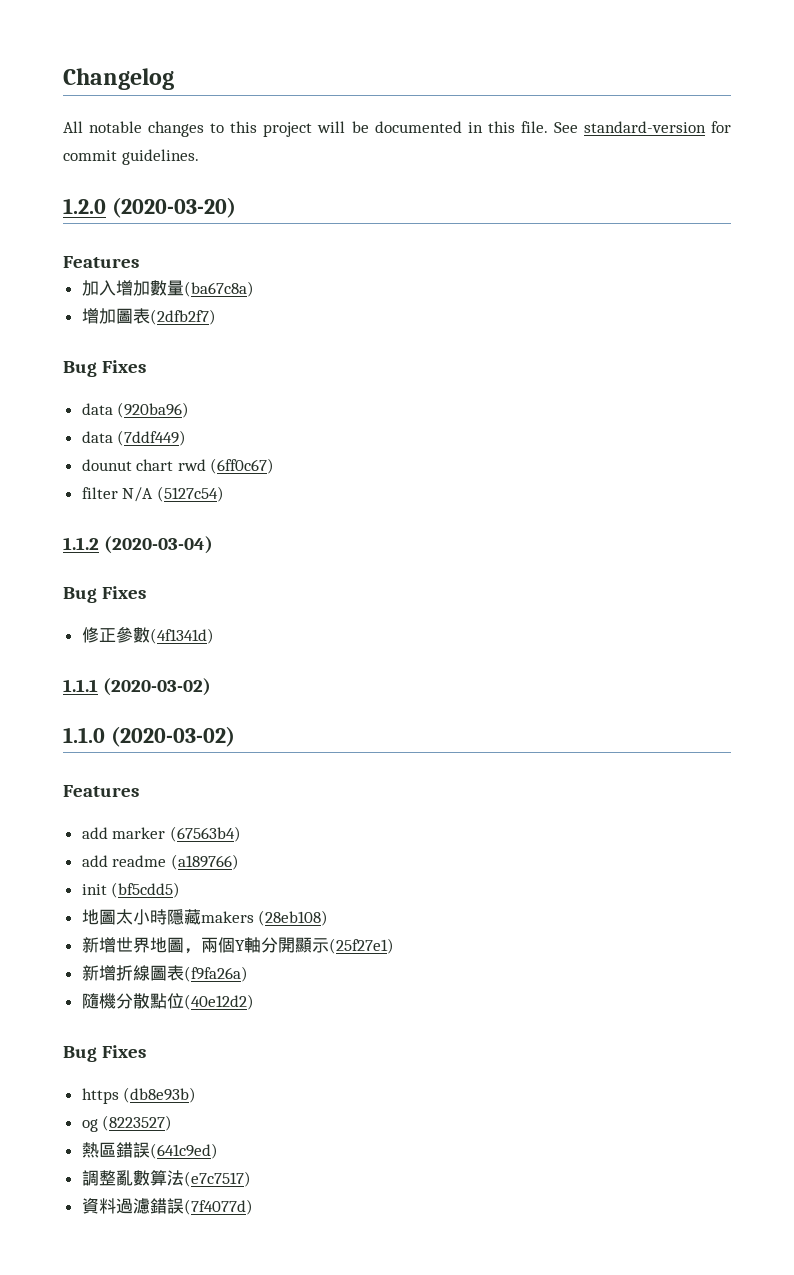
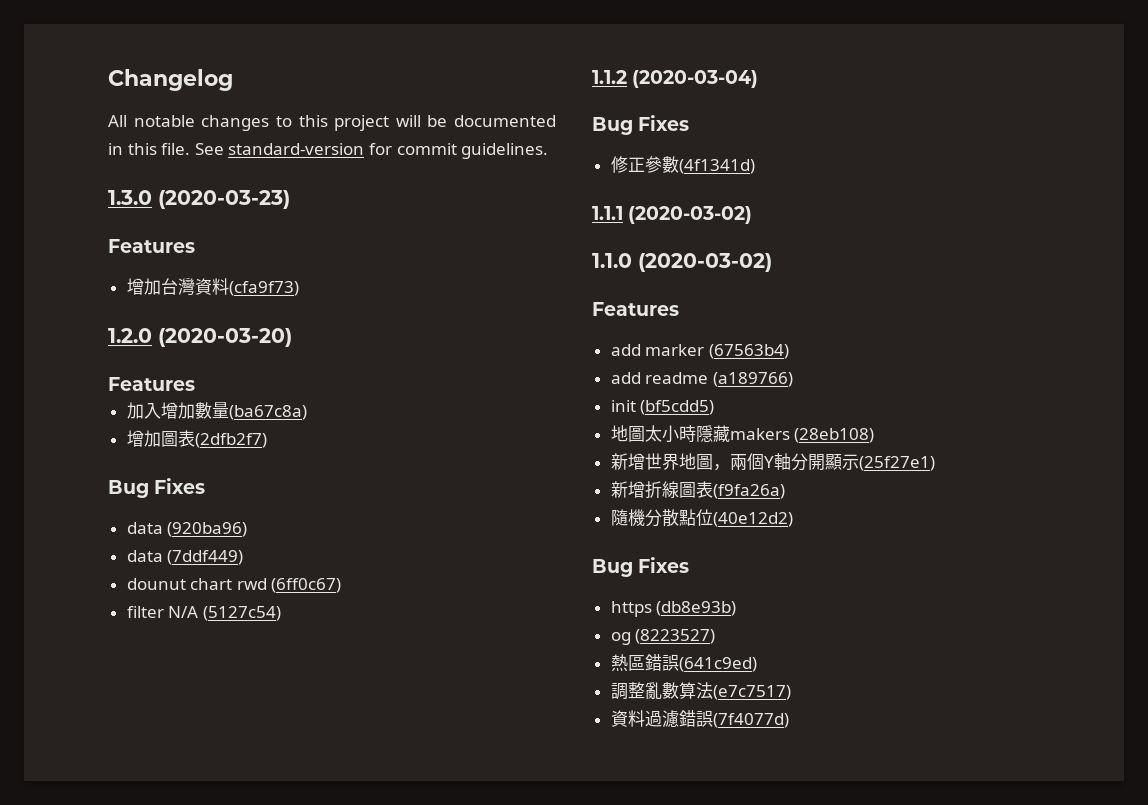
(199, 157) none -> [108,190,290,209] [108,239,195,253] [126,278,299,296] // 1.3.0 (2020-03-23) // Features // 增加台灣資料(cfa9f73)

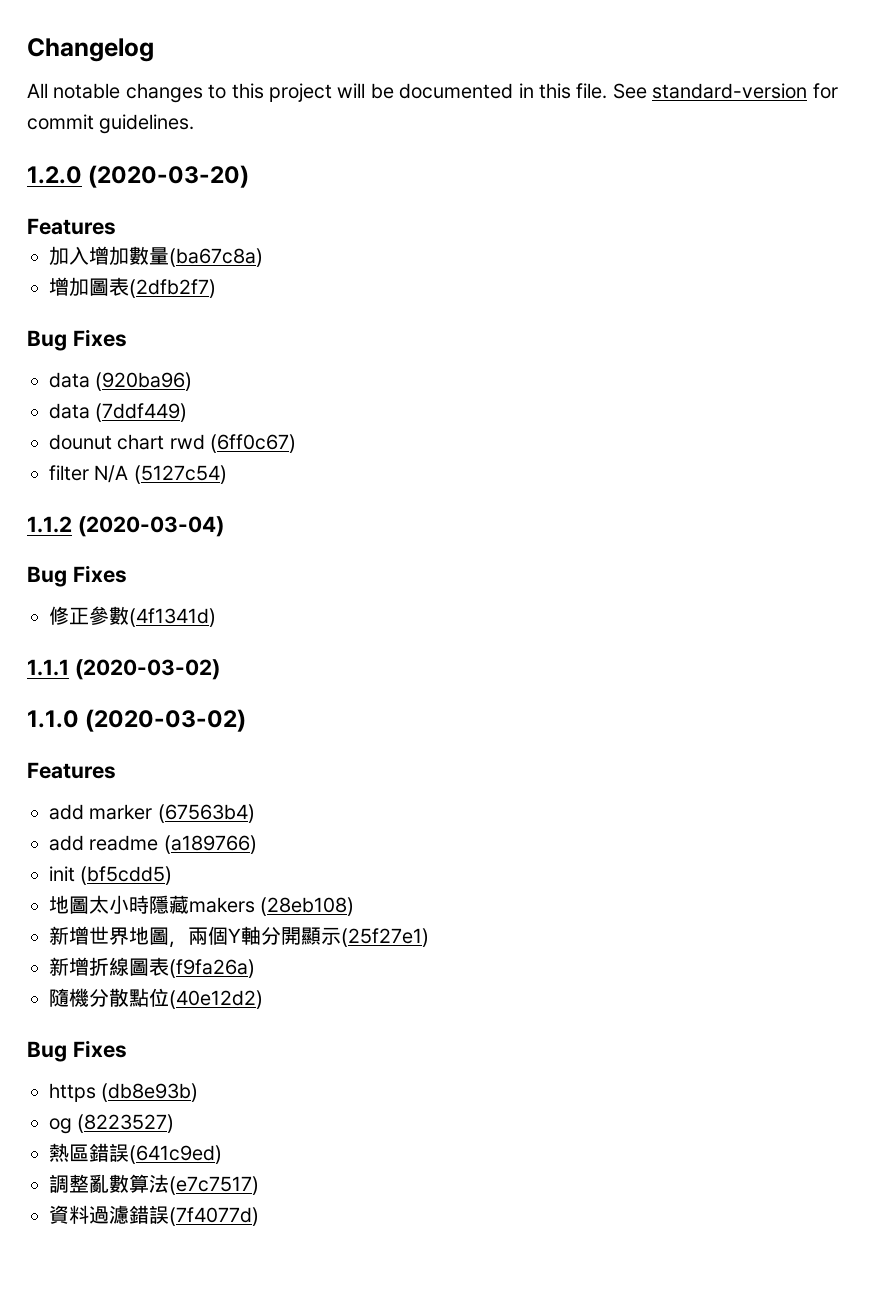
[108,190,290,209] [108,239,195,253] [126,278,299,296] // 1.3.0 (2020-03-23) // Features // 增加台灣資料(cfa9f73) -> (195, 124) none

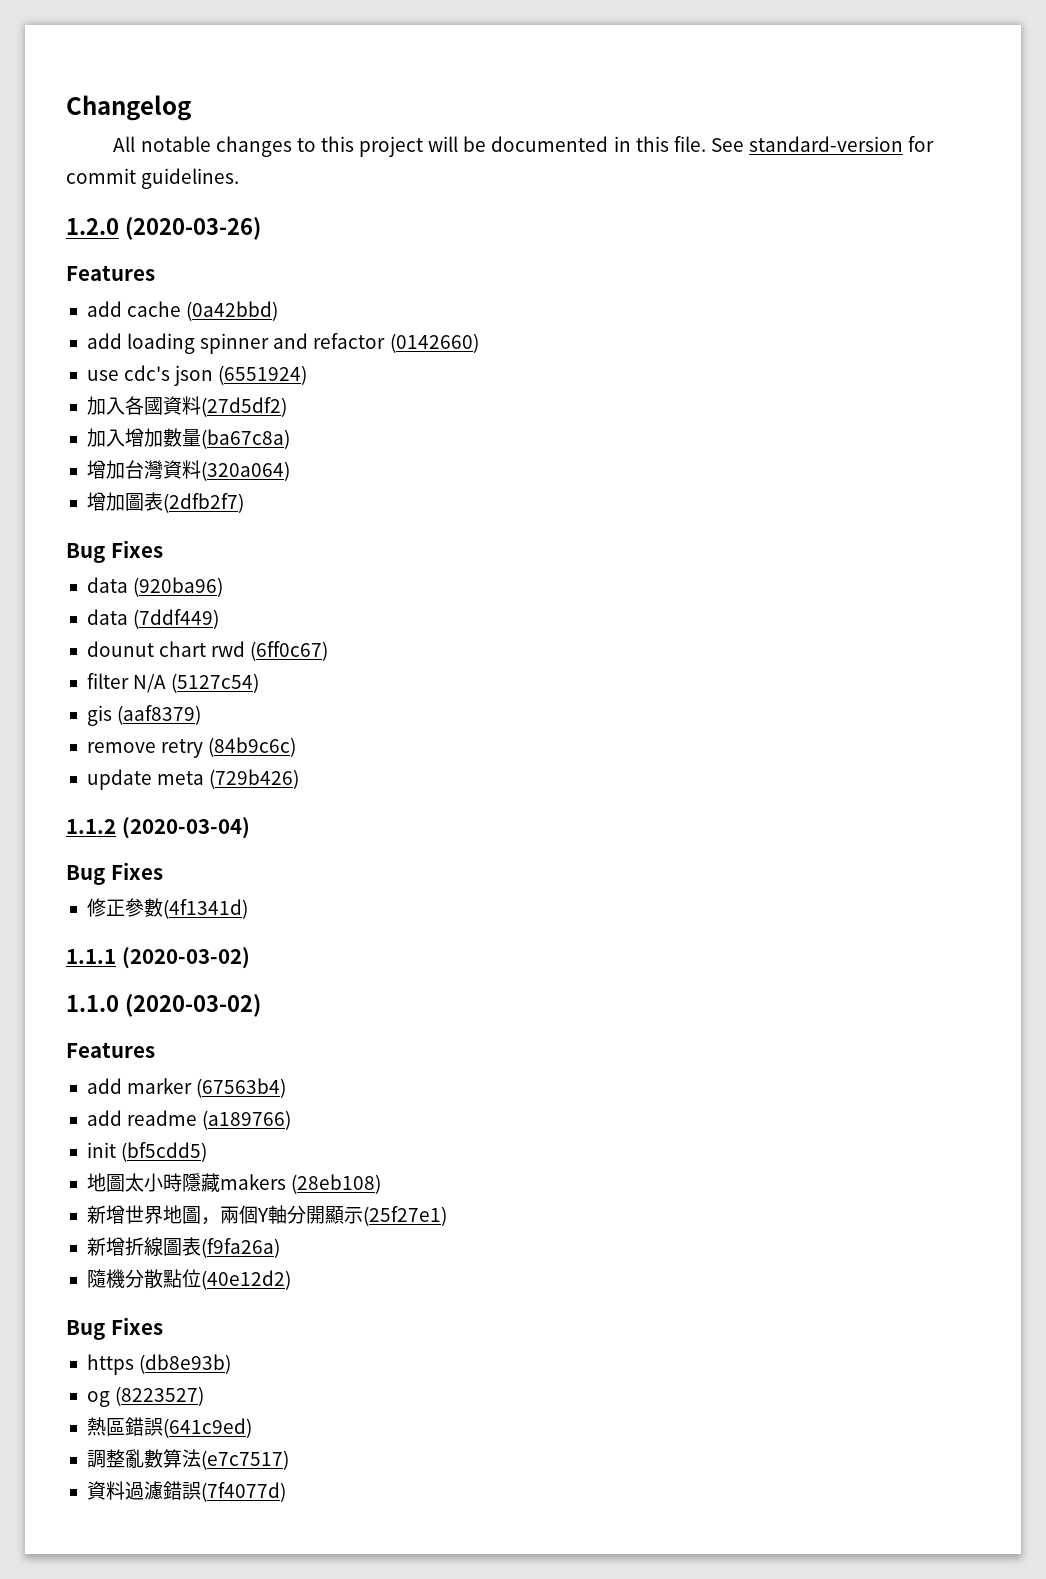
[88,165,250,188] [27,218,116,235] (2020-03-20) // Features -> [124,217,261,240] [66,265,155,281] [86,301,279,321] [86,333,479,354] [86,365,308,386] [86,396,287,417] (2020-03-26) // Features // add cache (0a42bbd) // add loading spinner and refactor (0142660) // use cdc's json (6551924) // 加入各國資料(27d5df2)
(263, 257) none -> [86,460,290,481] // 增加台灣資料(320a064)
(227, 474) none -> [86,705,202,726] [86,737,297,758] [86,769,300,790] // gis (aaf8379) // remove retry (84b9c6c) // update meta (729b426)

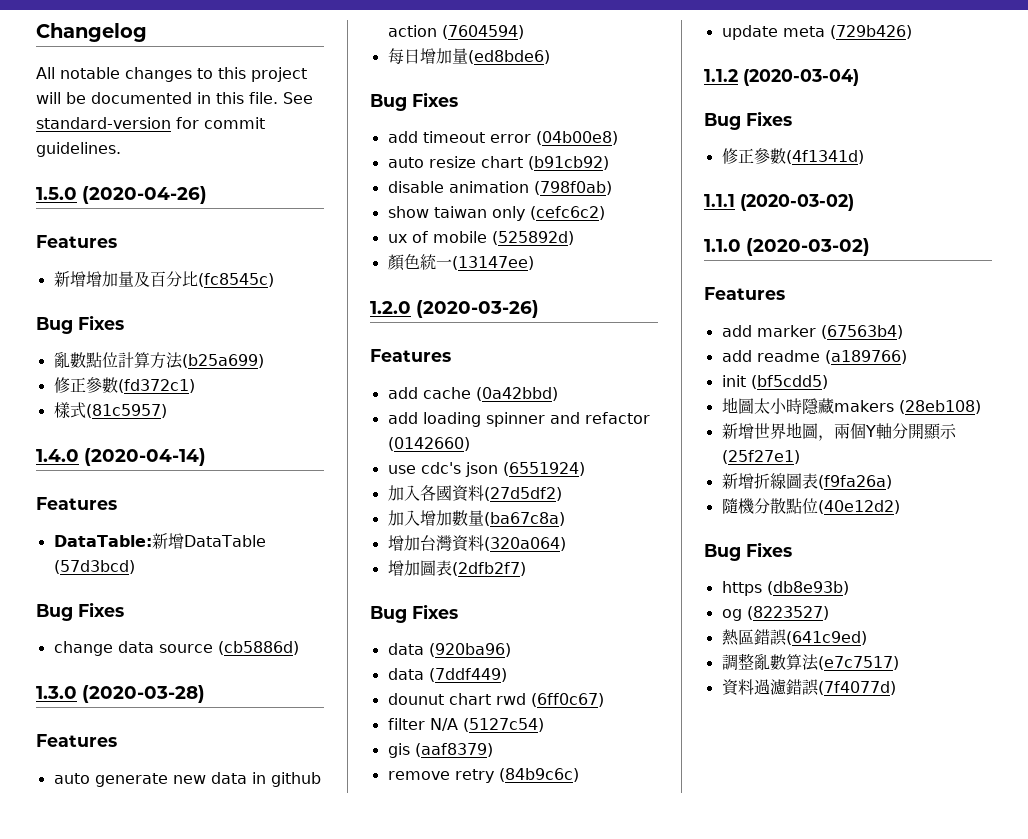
(240, 178) none -> [36,186,207,204] [36,235,117,248] [53,271,274,287] [36,315,124,334] [53,352,264,369] [53,377,195,393] [53,402,167,418] [36,448,206,466] [36,497,117,510] [53,533,266,549] [53,560,135,574] [36,602,124,621] [53,641,299,656] [36,685,205,703] [36,734,117,747] [53,772,321,787] [387,25,524,39] [387,48,550,65] [370,92,458,111] [387,131,618,145] [387,156,609,170] [387,181,612,195] [387,206,605,221] [387,231,574,245] [387,254,534,271] // 1.5.0 (2020-04-26) // Features // 新增增加量及百分比(fc8545c) // Bug Fixes // 亂數點位計算方法(b25a699) // 修正參數(fd372c1) // 樣式(81c5957) // 1.4.0 (2020-04-14) // Features // DataTable:新增DataTable (57d3bcd) // Bug Fixes // change data source (cb5886d) // 1.3.0 (2020-03-28) // Features // auto generate new data in github action (7604594) // 每日增加量(ed8bde6) // Bug Fixes // add timeout error (04b00e8) // auto resize chart (b91cb92) // disable animation (798f0ab) // show taiwan only (cefc6c2) // ux of mobile (525892d) // 顏色統一(13147ee)

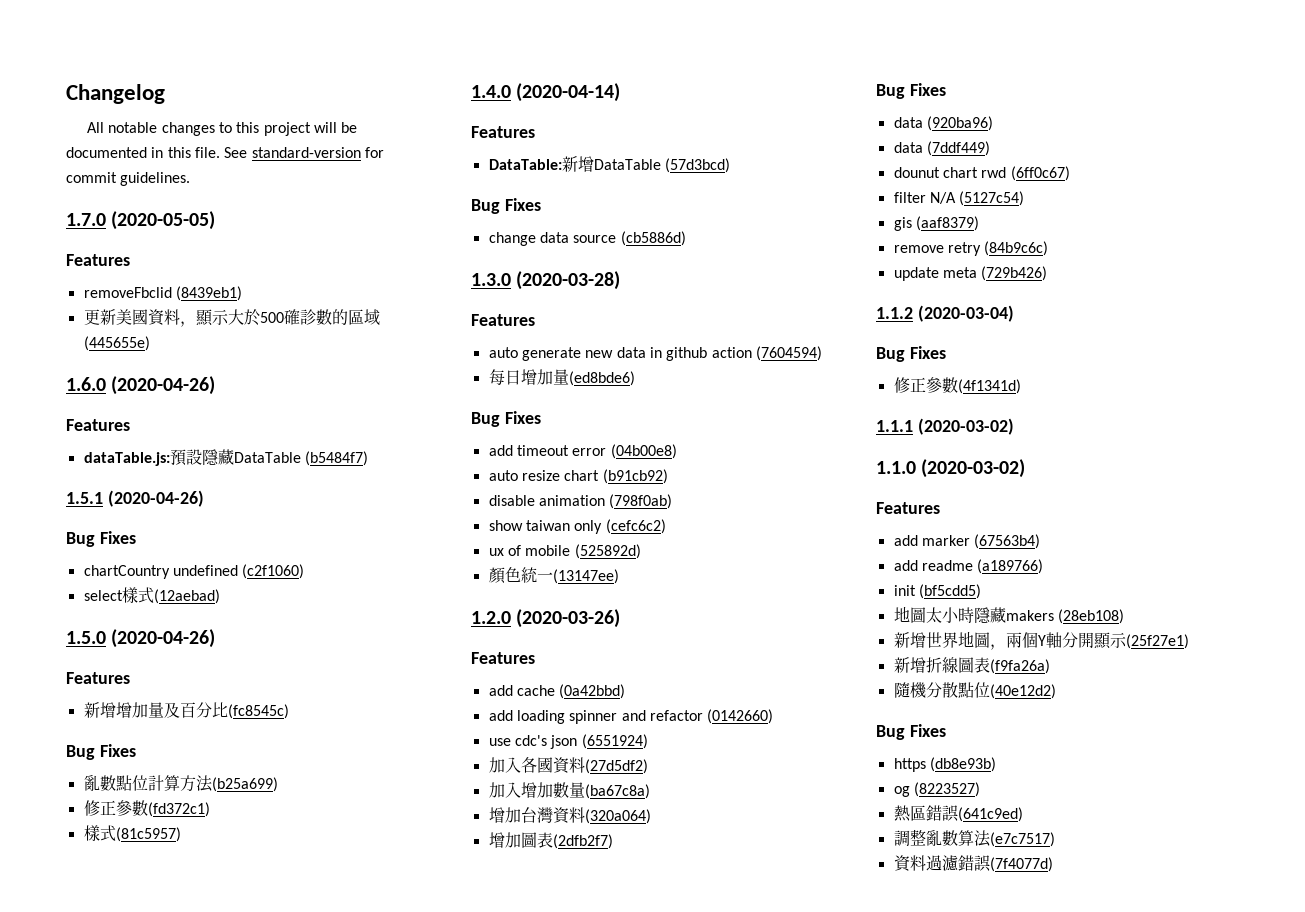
(121, 149) none -> [66,211,216,230] [66,254,130,266] [83,286,242,301] [83,309,380,327] [83,336,150,351] [66,376,216,395] [66,419,130,431] [83,449,368,466] [66,490,204,507] [66,531,136,547] [83,564,305,579] [83,587,220,604] // 1.7.0 (2020-05-05) // Features // removeFbclid (8439eb1) // 更新美國資料，顯示大於500確診數的區域(445655e) // 1.6.0 (2020-04-26) // Features // dataTable.js:預設隱藏DataTable (b5484f7) // 1.5.1 (2020-04-26) // Bug Fixes // chartCountry undefined (c2f1060) // select樣式(12aebad)

